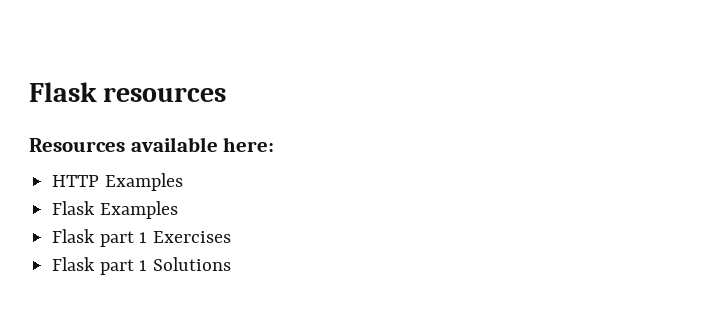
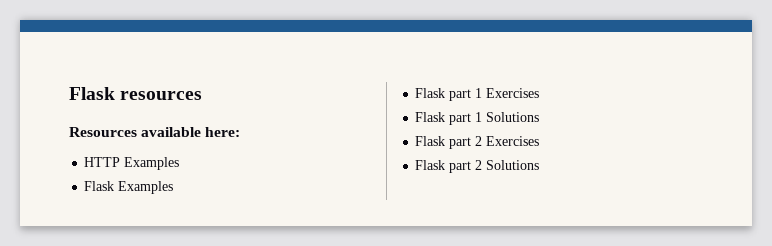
(232, 264) none -> [415,136,540,149] [415,160,540,173] // Flask part 2 Exercises // Flask part 2 Solutions

